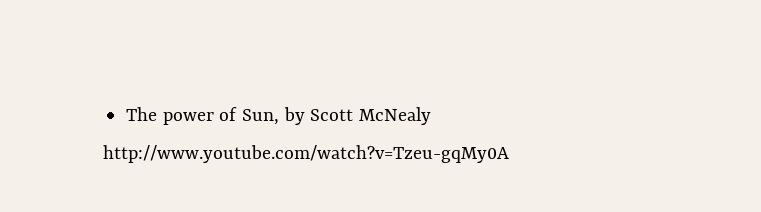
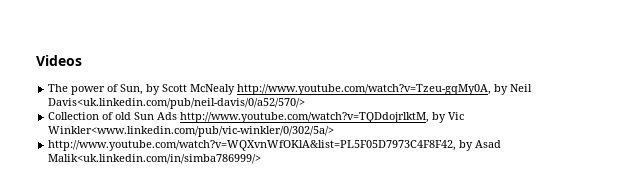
(126, 114) none -> [36,55,82,66] Videos //
[103,145,509,163] // http://www.youtube.com/watch?v=Tzeu-gqMy0A -> [237,84,533,95] [48,98,306,109] [48,112,465,123] [48,126,335,137] [48,140,502,151] [48,154,262,164] http://www.youtube.com/watch?v=Tzeu-gqMy0A, by Neil Davis<uk.linkedin.com/pub/neil-davis/0/a52/570/> // Collection of old Sun Ads http://www.youtube.com/watch?v=TQDdojrlktM, by Vic Winkler<www.linkedin.com/pub/vic-winkler/0/302/5a/> // http://www.youtube.com/watch?v=WQXvnWfOKlA&list=PL5F05D7973C4F8F42, by Asad Malik<uk.linkedin.com/in/simba786999/>

